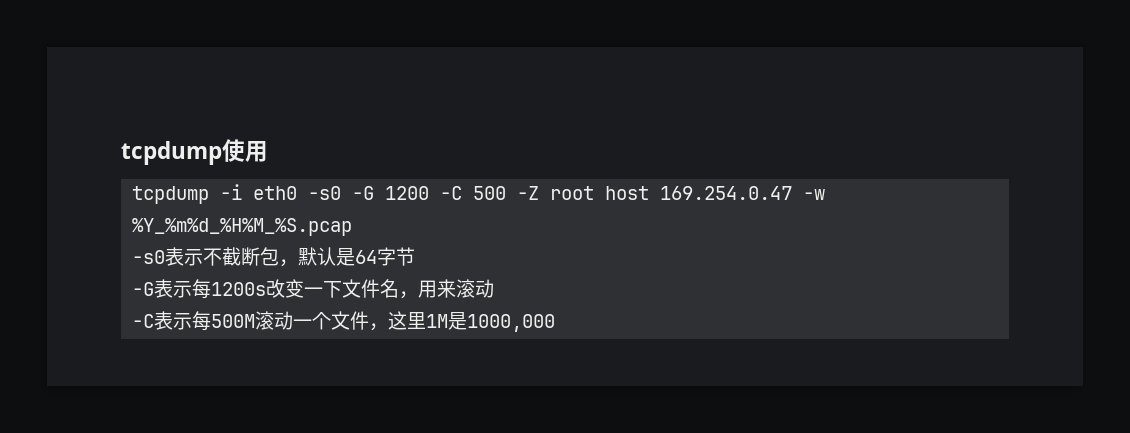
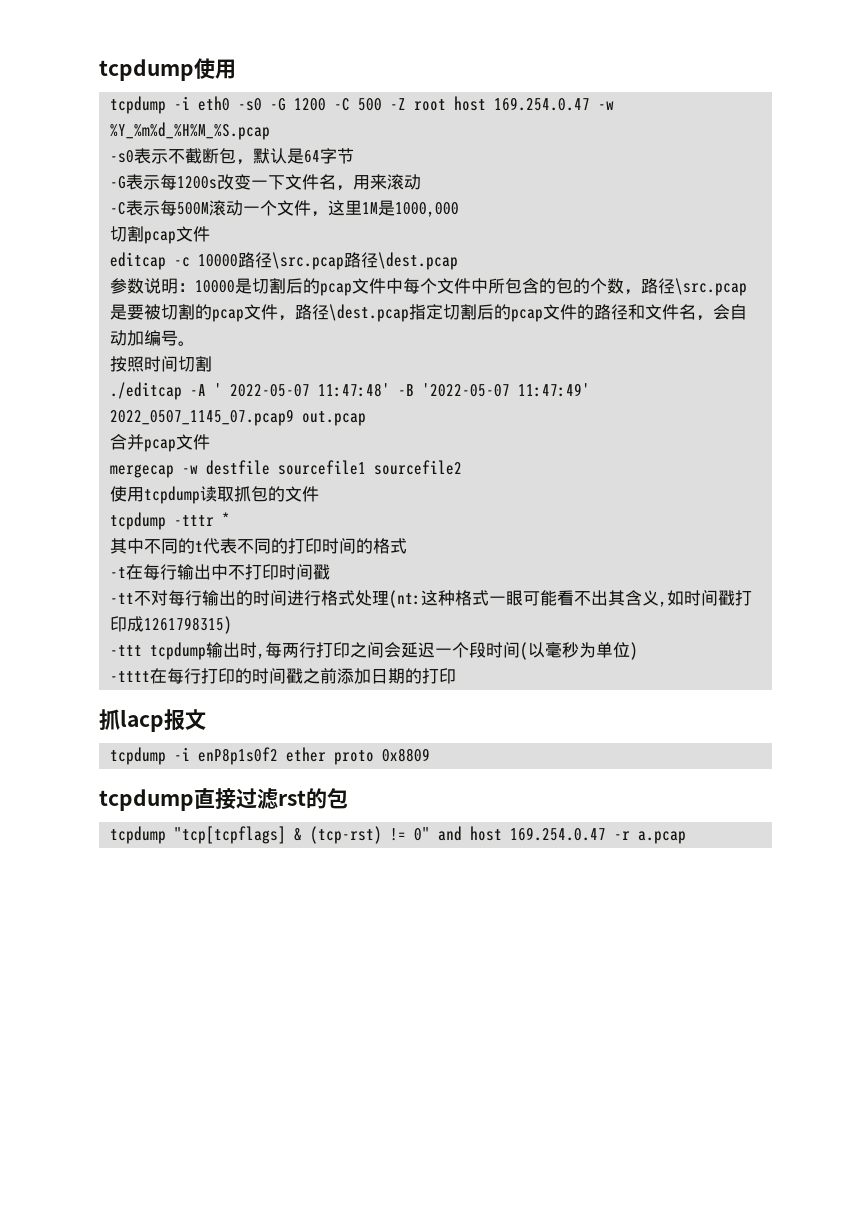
(556, 323) none -> [110,226,211,244] [110,252,459,270] [110,278,748,296] [110,304,748,322] [110,330,196,346] [110,356,213,372] [110,382,591,400] [110,409,367,426] [110,434,211,452] [110,460,463,478] [110,486,320,504] [110,512,231,530] [110,538,408,554] [110,564,331,580] [110,590,753,608] [110,616,233,634] [110,641,639,660] [110,668,457,684] [99,709,206,732] [110,747,431,765] [99,788,348,811] [110,826,687,844] // 切割pcap文件 // editcap -c 10000路径\src.pcap路径\dest.pcap // 参数说明：10000是切割后的pcap文件中每个文件中所包含的包的个数，路径\src.pcap是要被切割的pcap文件，路径\dest.pcap指定切割后的pcap文件的路径和文件名，会自动加编号。 // 按照时间切割 // ./editcap -A ' 2022-05-07 11:47:48' -B '2022-05-07 11:47:49' 2022_0507_1145_07.pcap9 out.pcap // 合并pcap文件 // mergecap -w destfile sourcefile1 sourcefile2 // 使用tcpdump读取抓包的文件 // tcpdump -tttr * // 其中不同的t代表不同的打印时间的格式 // -t在每行输出中不打印时间戳 // -tt不对每行输出的时间进行格式处理(nt:这种格式一眼可能看不出其含义,如时间戳打印成1261798315) // -ttt tcpdump输出时,每两行打印之间会延迟一个段时间(以毫秒为单位) // -tttt在每行打印的时间戳之前添加日期的打印 // 抓lacp报文 // tcpdump -i enP8p1s0f2 ether proto 0x8809 // tcpdump直接过滤rst的包 // tcpdump "tcp[tcpflags] & (tcp-rst) != 0" and host 169.254.0.47 -r a.pcap

